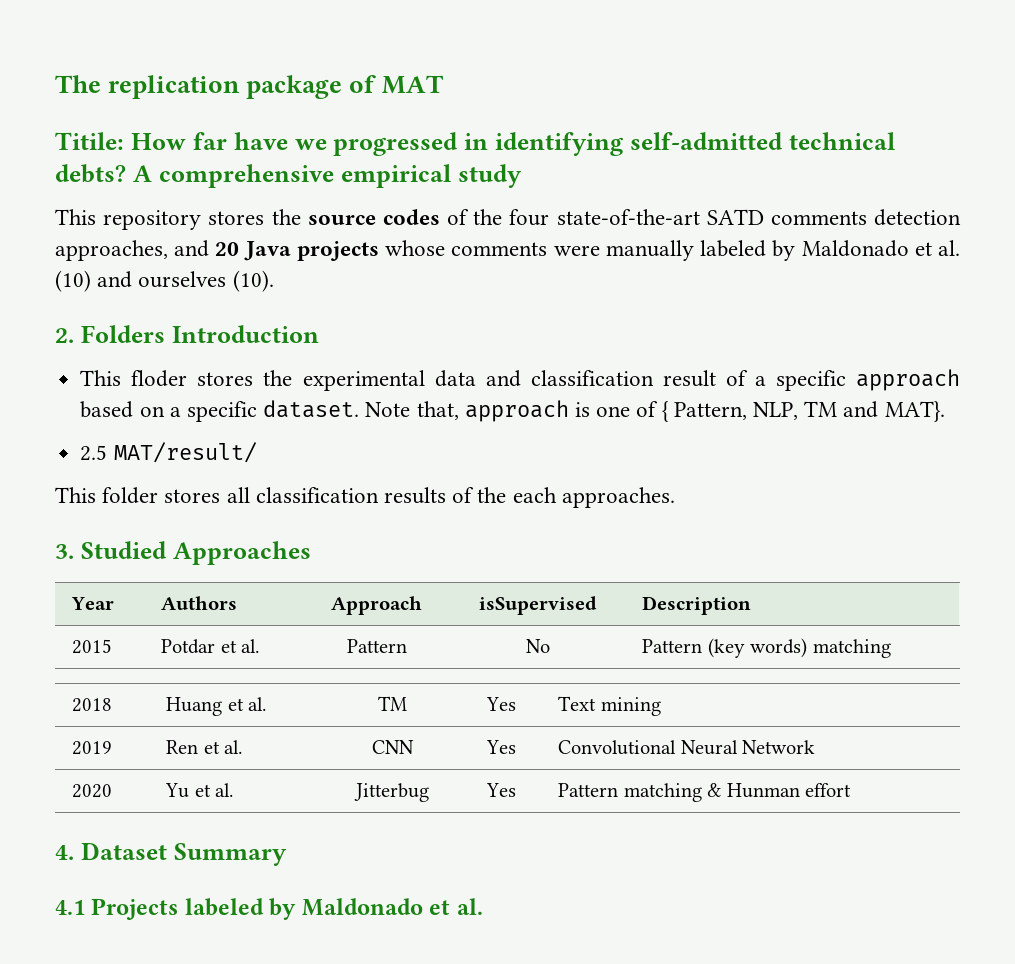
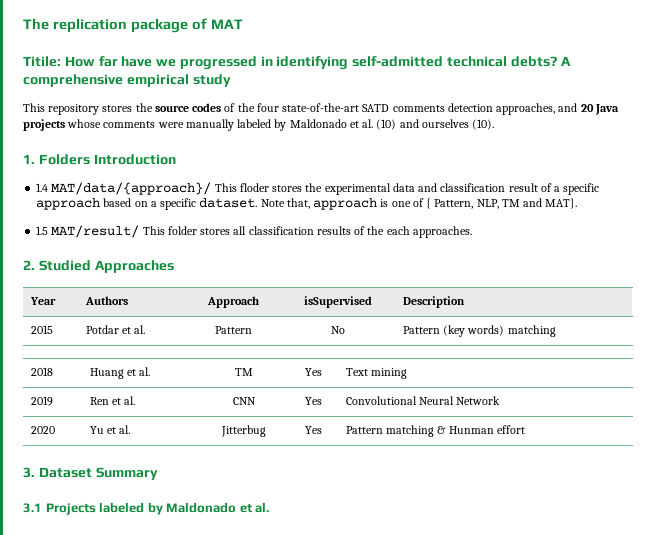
[55,328,74,343] 2. -> [23,154,35,164] 1.
(319, 334) none -> [36,182,212,195] 1.4 MAT/data/{approach}/
[80,445,108,461] 2.5 -> [36,226,49,235] 1.5
(257, 452) // -> (140, 231) none
[55,544,74,559] 3. -> [23,260,35,270] 2.
[55,845,74,860] 4. -> [23,467,35,478] 3.
[55,900,85,915] 4.1 -> [23,503,42,513] 3.1

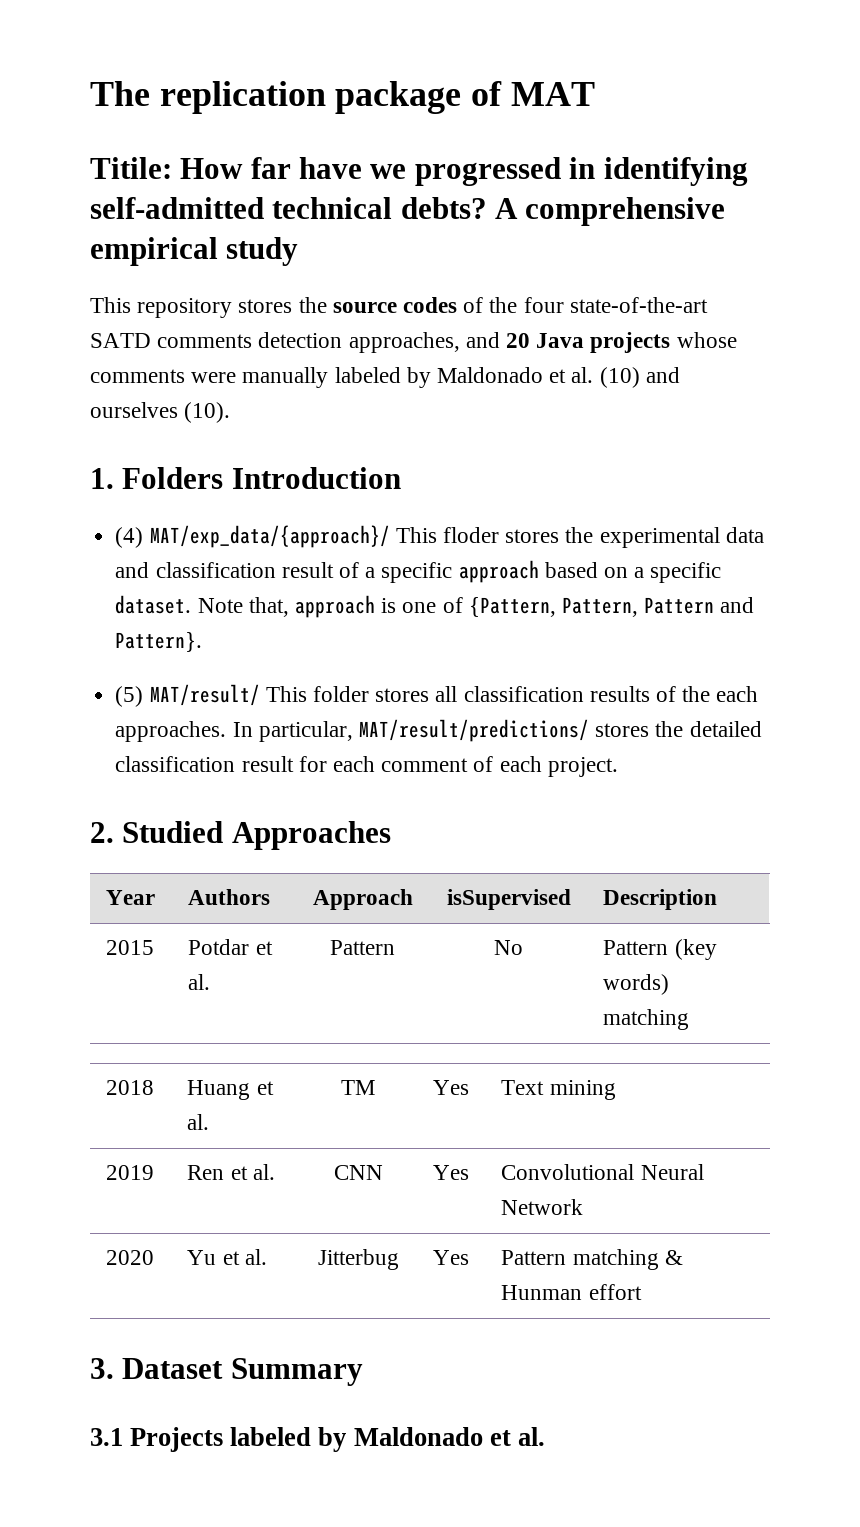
[36,182,212,195] 1.4 MAT/data/{approach}/ -> [115,525,390,548] (4) MAT/exp_data/{approach}/
[426,198,578,209] [36,226,49,235] { Pattern, NLP, TM and MAT}. // 1.5 -> [468,597,755,617] [115,632,203,652] [115,686,144,707] {Pattern, Pattern, Pattern and Pattern}. // (5)
(472, 232) none -> [232,719,762,742] [115,756,618,777] In particular, MAT/result/predictions/ stores the detailed classification result for each comment of each project.

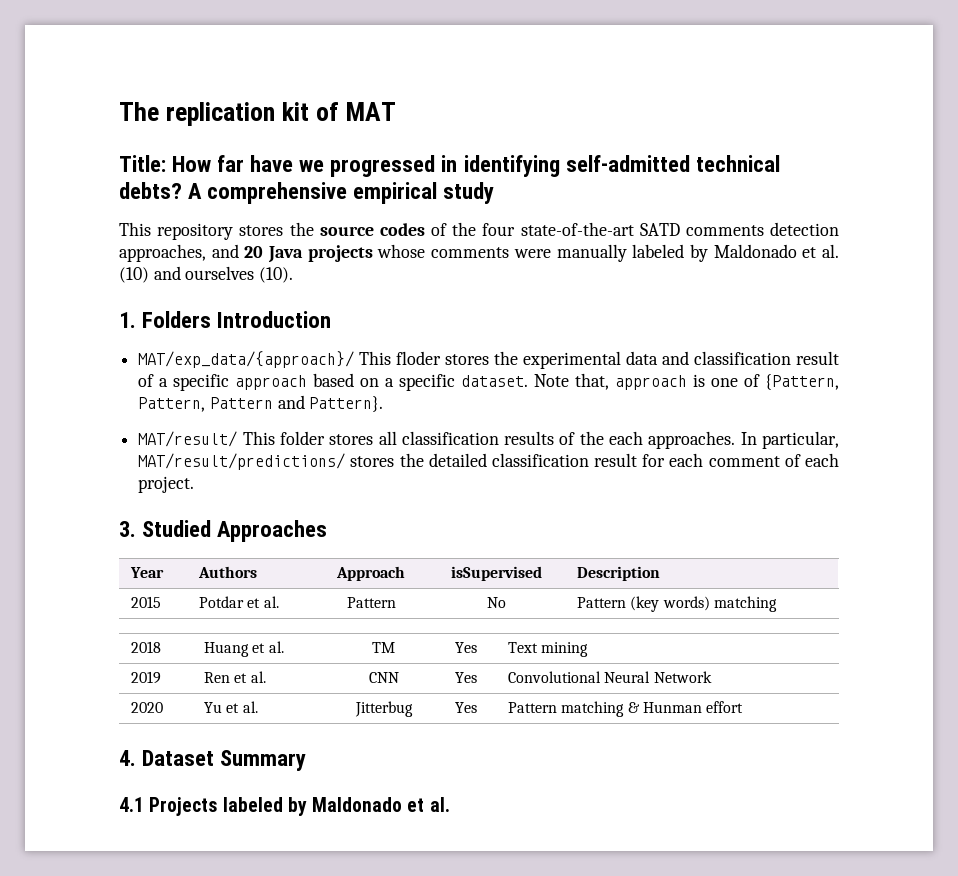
[335,81,462,114] package -> [282,102,310,121] kit
[90,157,172,179] Titile: -> [119,155,166,172] Title:
[115,527,144,548] (4) -> (332, 319) none
[115,686,144,707] (5) -> (384, 404) none
[90,822,114,843] 2. -> [119,521,136,537] 3.
[90,1358,114,1379] 3. -> [119,750,136,766] 4.
[90,1428,123,1446] 3.1 -> [119,797,144,812] 4.1

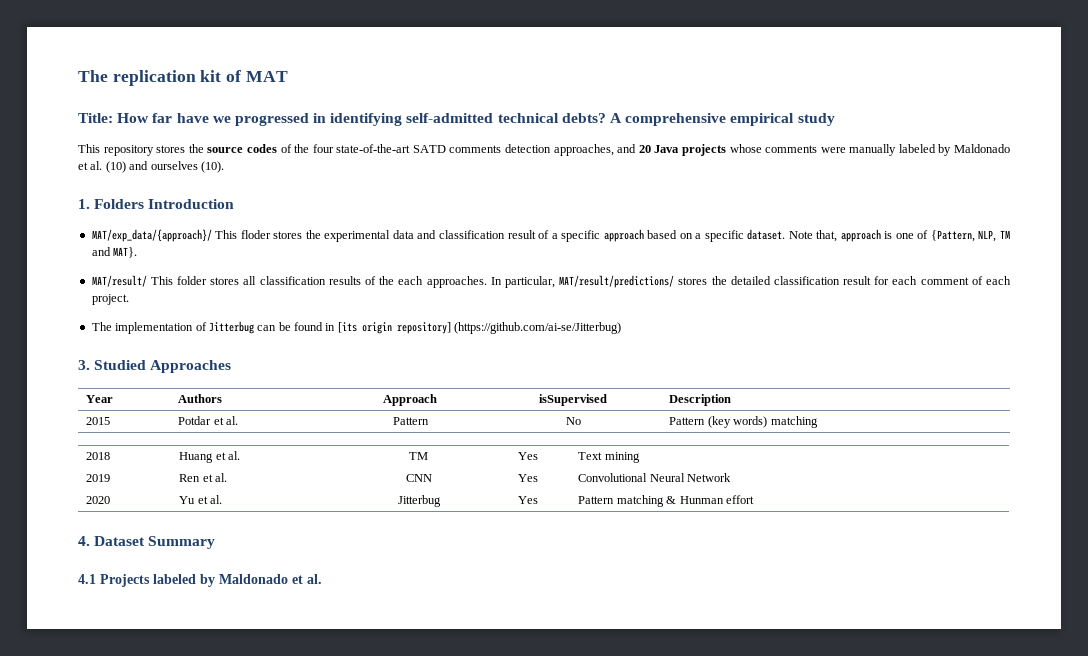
[138,395,384,412] Pattern, Pattern and Pattern}. -> [978,230,1011,242] [91,247,138,258] NLP, TM and MAT}.
(195, 484) none -> [91,321,622,334] // The implementation of Jitterbug can be found in [its origin repository] (https://github.com/ai-se/Jitterbug)

